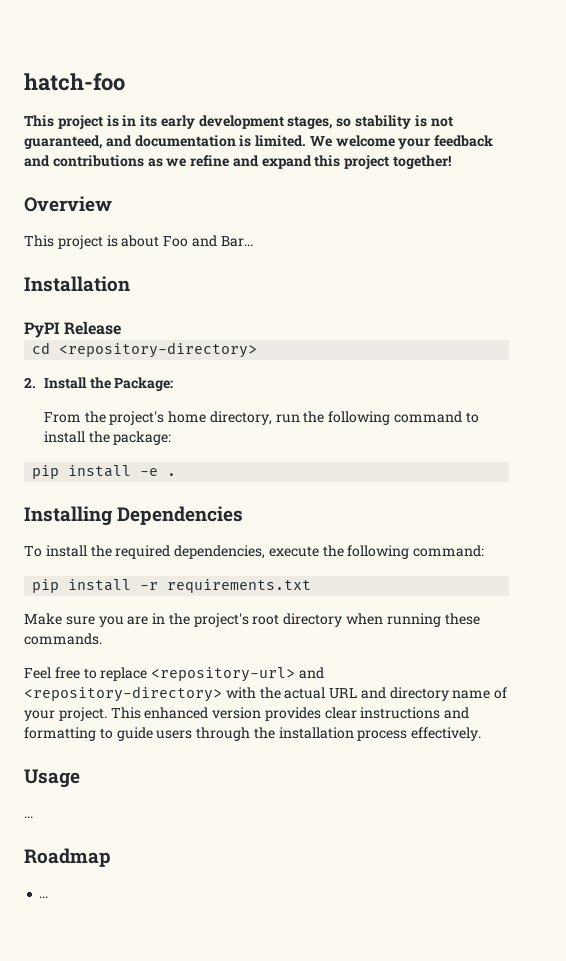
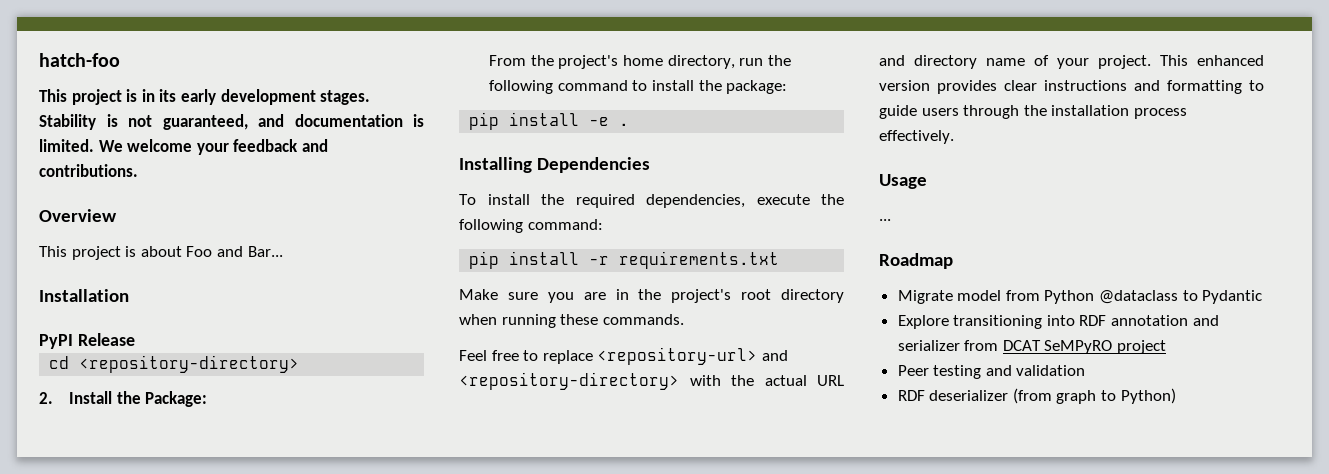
[287,115,412,129] stages, so stability -> [320,90,371,105] [39,114,96,130] stages. Stability
[52,155,452,169] contributions as we refine and expand this project together! -> [39,164,138,177] contributions.
[39,896,49,898] ... -> [897,290,1263,304] [897,315,1219,329] [897,340,1167,354] [897,365,1086,379] [897,388,1176,404] Migrate model from Python @dataclass to Pydantic // Explore transitioning into RDF annotation and serializer from DCAT SeMPyRO project // Peer testing and validation // RDF deserializer (from graph to Python)

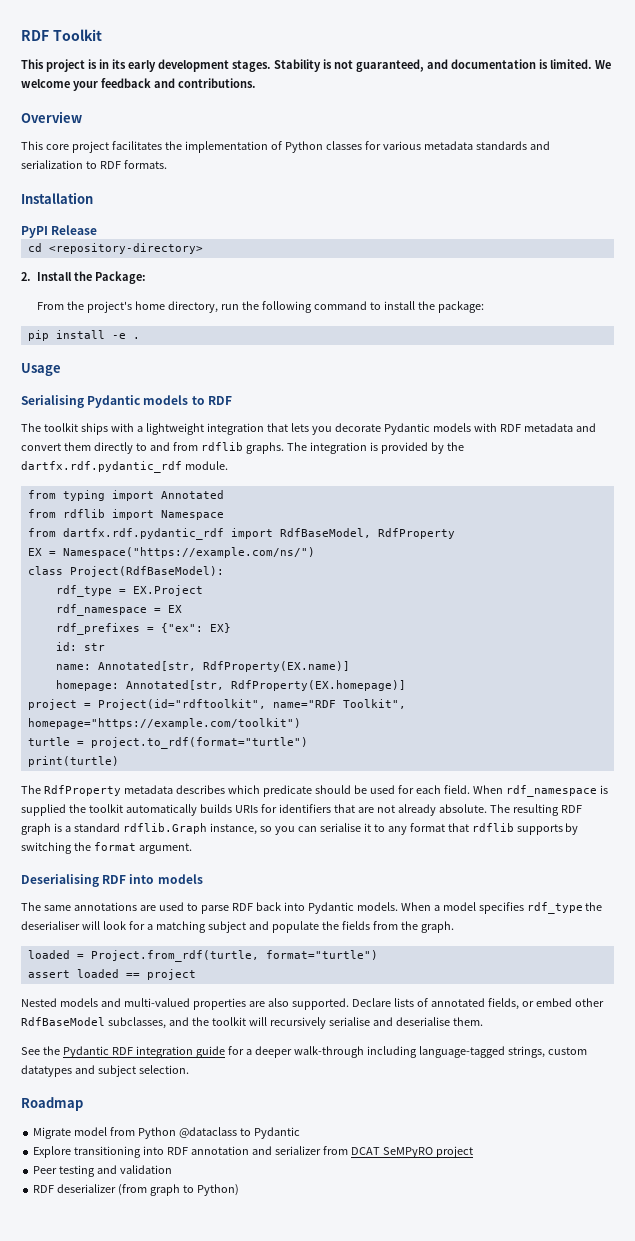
[39,53,120,67] hatch-foo -> [21,29,102,41] RDF Toolkit
[71,246,283,260] project is about Foo and Bar... -> [45,141,550,153] [21,160,167,169] core project facilitates the implementation of Python classes for various metadata standards and serialization to RDF formats.
[459,157,650,173] [459,194,844,208] [459,219,603,233] [469,251,780,269] [459,289,844,303] [459,314,684,328] [459,347,788,365] [459,372,844,390] [879,55,1264,69] [879,80,1264,94] [879,105,1187,119] [879,130,954,144] [879,174,927,189] [879,219,891,221] Installing Dependencies // To install the required dependencies, execute the following command: // pip install -r requirements.txt // Make sure you are in the project's root directory when running these commands. // Feel free to replace <repository-url> and <repository-directory> with the actual URL and directory name of your project. This enhanced version provides clear instructions and formatting to guide users through the installation process effectively. // Usage // ... -> [21,363,61,376] [21,395,232,408] [21,423,596,435] [21,442,464,454] [21,461,228,473] [27,490,224,501] [27,509,224,520] [27,528,455,540] [27,547,315,558] [27,566,224,577] [55,585,203,597] [55,604,182,616] [55,623,231,635] [55,642,105,651] [55,661,350,672] [55,680,406,691] [27,699,406,710] [27,718,301,729] [27,737,308,749] [27,756,119,767] [21,785,608,797] [21,804,582,816] [21,823,579,835] [21,842,192,854] [21,874,203,887] [21,902,603,914] [21,921,454,933] [27,950,378,962] [27,969,196,980] [21,998,604,1010] [21,1017,483,1029] [21,1046,587,1058] [21,1065,189,1077] Usage // Serialising Pydantic models to RDF // The toolkit ships with a lightweight integration that lets you decorate Pydantic models with RDF metadata and convert them directly to and from rdflib graphs. The integration is provided by the dartfx.rdf.pydantic_rdf module. // from typing import Annotated // from rdflib import Namespace // from dartfx.rdf.pydantic_rdf import RdfBaseModel, RdfProperty // EX = Namespace("https://example.com/ns/") // class Project(RdfBaseModel): // rdf_type = EX.Project // rdf_namespace = EX // rdf_prefixes = {"ex": EX} // id: str // name: Annotated[str, RdfProperty(EX.name)] // homepage: Annotated[str, RdfProperty(EX.homepage)] // project = Project(id="rdftoolkit", name="RDF Toolkit", homepage="https://example.com/toolkit") // turtle = project.to_rdf(format="turtle") // print(turtle) // The RdfProperty metadata describes which predicate should be used for each field. When rdf_namespace is supplied the toolkit automatically builds URIs for identifiers that are not already absolute. The resulting RDF graph is a standard rdflib.Graph instance, so you can serialise it to any format that rdflib supports by switching the format argument. // Deserialising RDF into models // The same annotations are used to parse RDF back into Pydantic models. When a model specifies rdf_type the deserialiser will look for a matching subject and populate the fields from the graph. // loaded = Project.from_rdf(turtle, format="turtle") // assert loaded == project // Nested models and multi-valued properties are also supported. Declare lists of annotated fields, or embed other RdfBaseModel subclasses, and the toolkit will recursively serialise and deserialise them. // See the Pydantic RDF integration guide for a deeper walk-through including language-tagged strings, custom datatypes and subject selection.

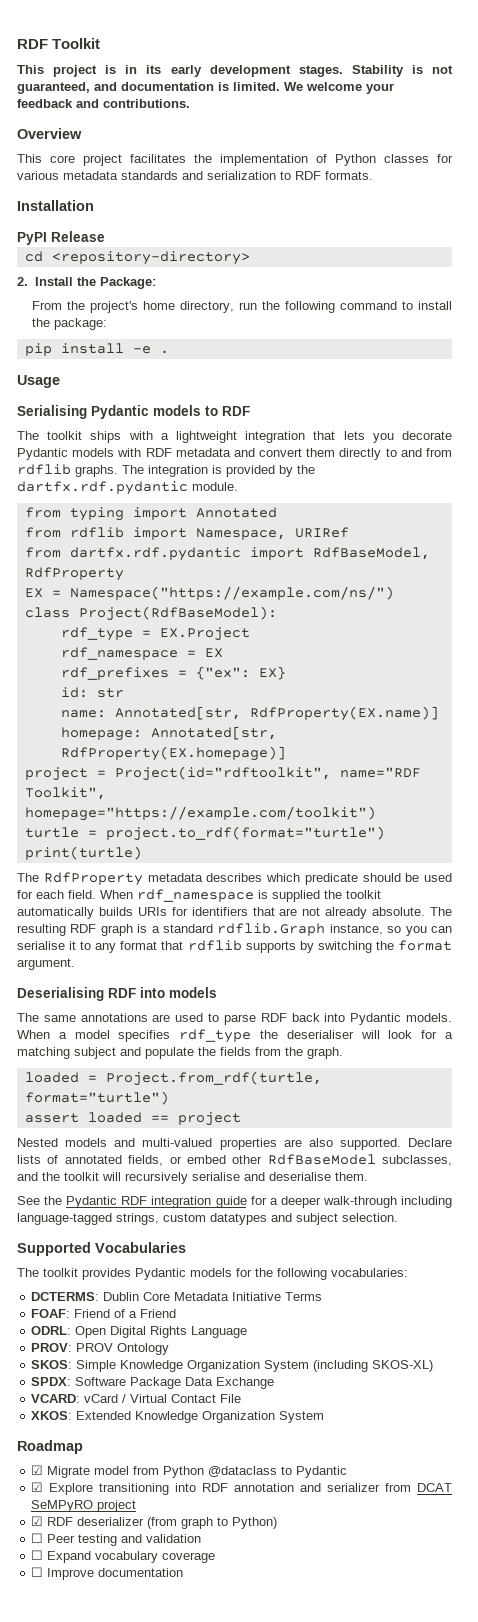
[21,461,182,473] dartfx.rdf.pydantic_rdf -> [17,481,188,495] dartfx.rdf.pydantic
[160,510,224,520] [27,528,224,540] Namespace // from dartfx.rdf.pydantic_rdf -> [195,527,349,540] [24,547,241,561] Namespace, URIRef // from dartfx.rdf.pydantic
(189, 1069) none -> [17,1242,186,1256] [17,1268,408,1280] [31,1292,323,1301] [31,1309,177,1318] [31,1326,248,1338] [31,1343,170,1355] [31,1360,434,1372] [31,1377,275,1389] [31,1394,242,1403] [31,1411,325,1423] // Supported Vocabularies // The toolkit provides Pydantic models for the following vocabularies: // DCTERMS: Dublin Core Metadata Initiative Terms // FOAF: Friend of a Friend // ODRL: Open Digital Rights Language // PROV: PROV Ontology // SKOS: Simple Knowledge Organization System (including SKOS-XL) // SPDX: Software Package Data Exchange // VCARD: vCard / Virtual Contact File // XKOS: Extended Knowledge Organization System
(83, 1104) none -> [31,1465,44,1475] ☑
(300, 1133) none -> [31,1482,44,1492] ☑
[33,1165,173,1177] Peer testing and validation // -> [31,1516,44,1526] ☑
(239, 1190) none -> [31,1533,202,1546] [31,1550,216,1563] [31,1567,184,1580] // ☐ Peer testing and validation // ☐ Expand vocabulary coverage // ☐ Improve documentation

